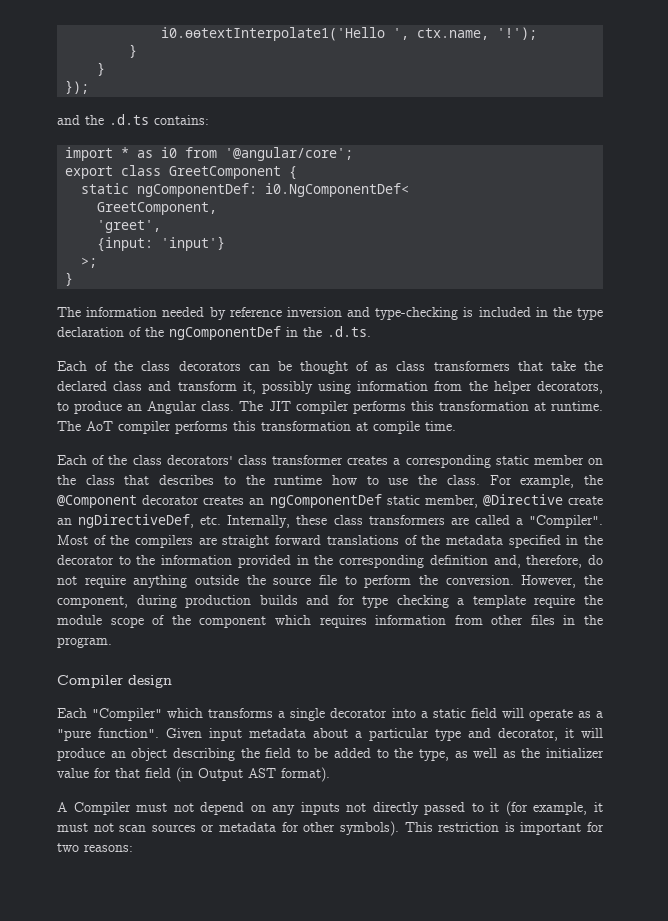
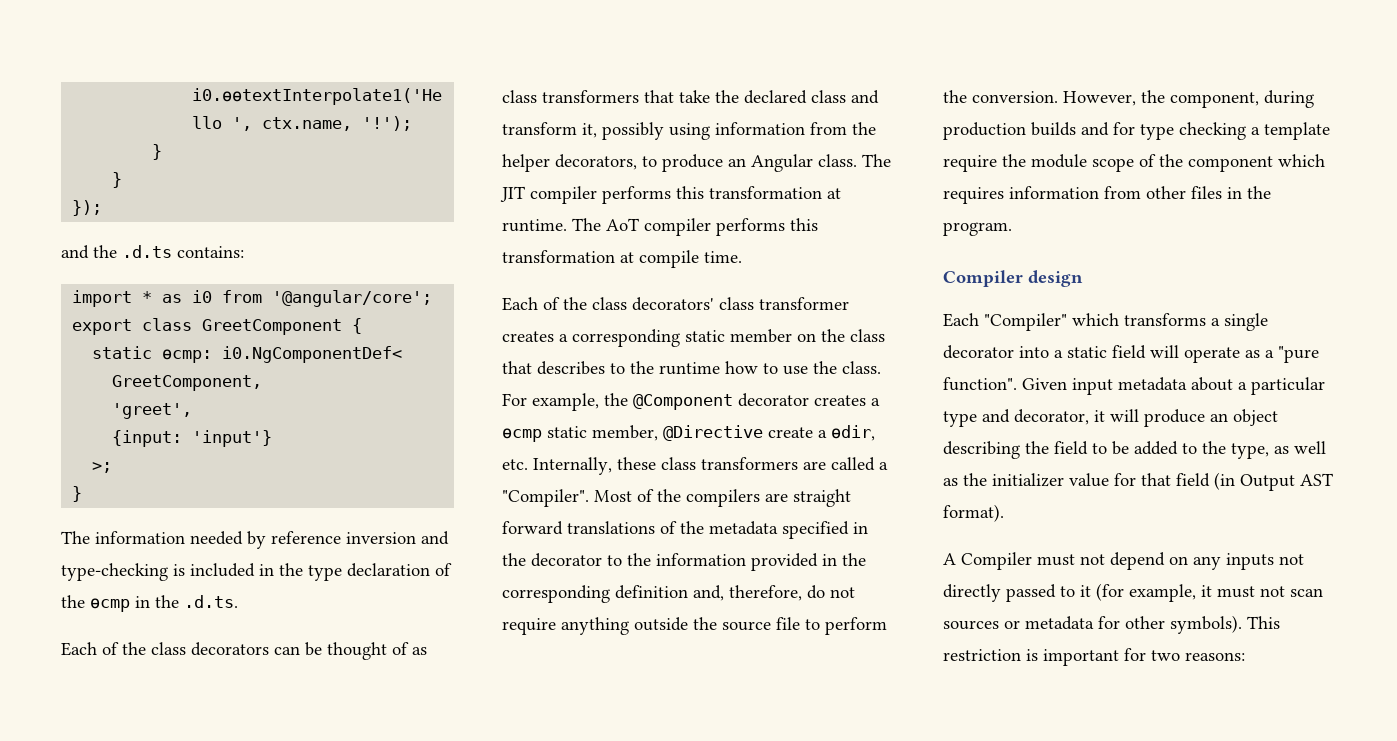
[137,183,258,197] ngComponentDef: -> [162,349,213,363] ɵcmp:
[169,326,281,340] ngComponentDef -> [90,598,130,612] ɵcmp
[249,494,382,508] an ngComponentDef -> [871,398,880,406] [502,428,542,442] a ɵcmp
[57,514,195,528] an ngDirectiveDef, -> [818,425,875,441] a ɵdir,

